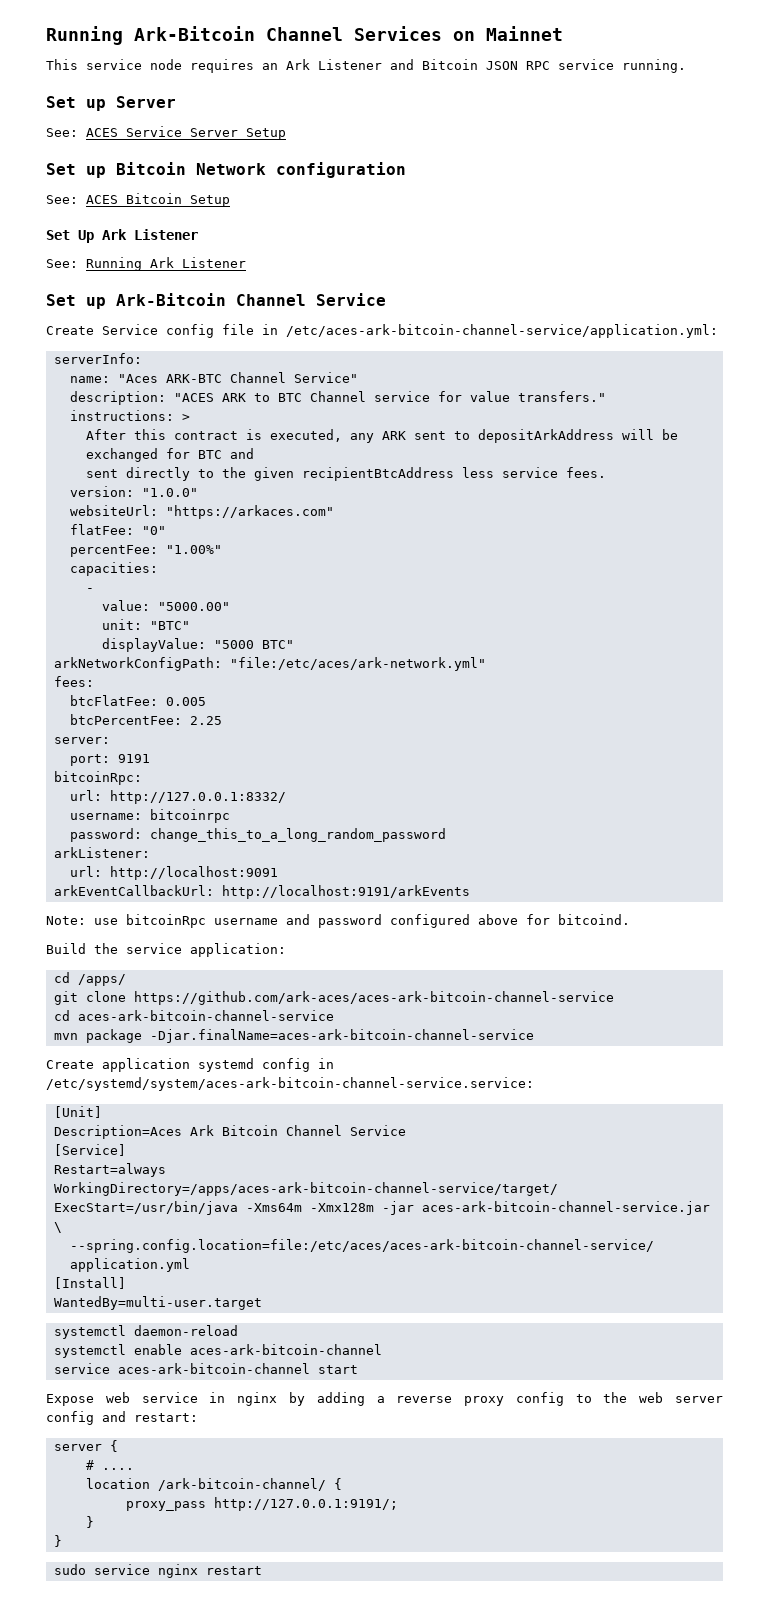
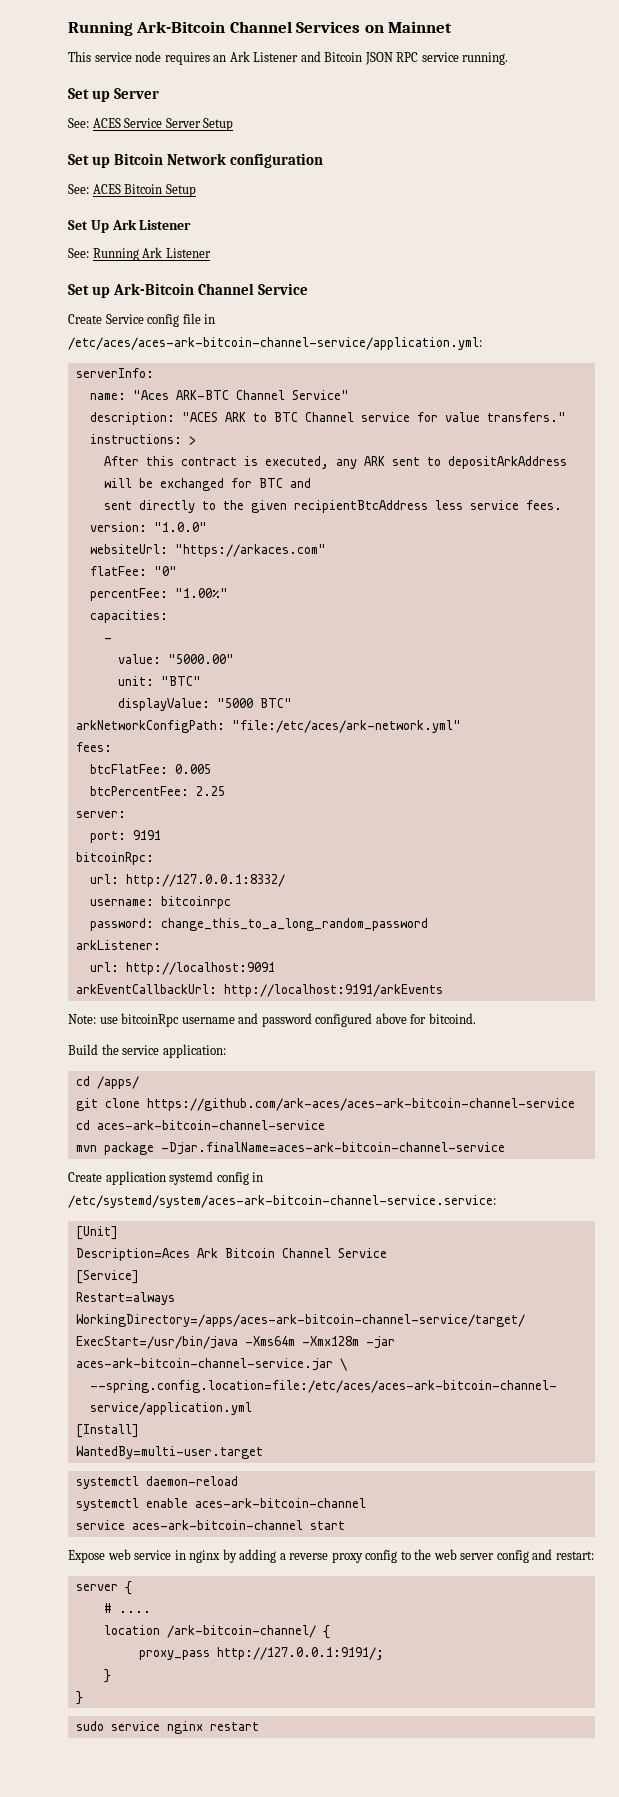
[286,324,718,338] /etc/aces-ark-bitcoin-channel-service/application.yml: -> [68,337,482,350] /etc/aces/aces-ark-bitcoin-channel-service/application.yml:

